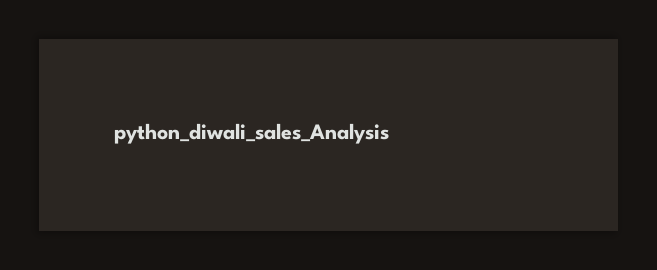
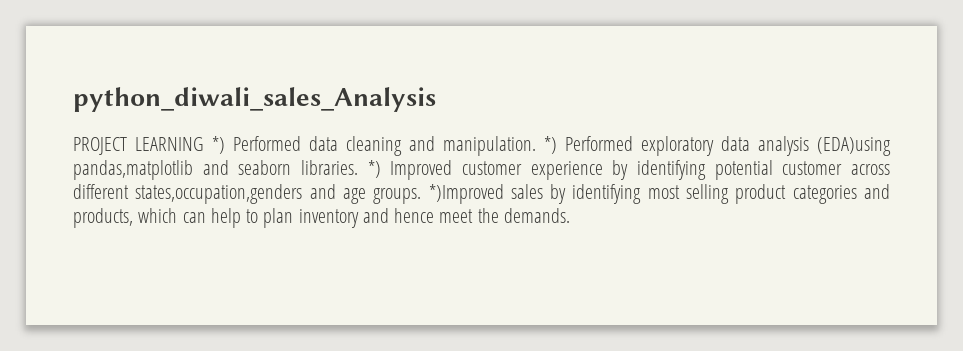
(389, 133) none -> [73,136,891,156] [73,160,890,180] [73,184,890,204] [73,208,570,228] // PROJECT LEARNING *) Performed data cleaning and manipulation. *) Performed exploratory data analysis (EDA)using pandas,matplotlib and seaborn libraries. *) Improved customer experience by identifying potential customer across different states,occupation,genders and age groups. *)Improved sales by identifying most selling product categories and products, which can help to plan inventory and hence meet the demands.

